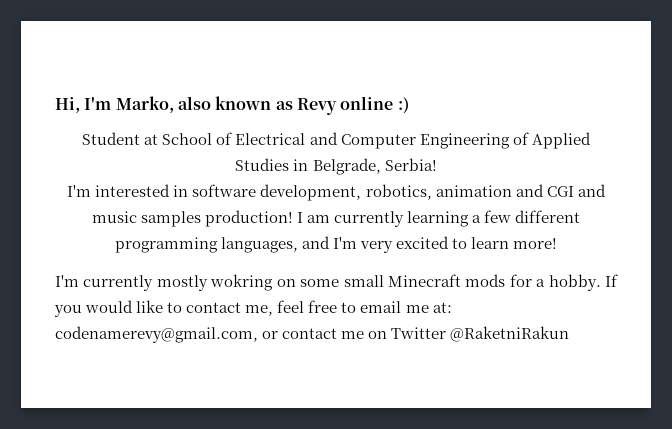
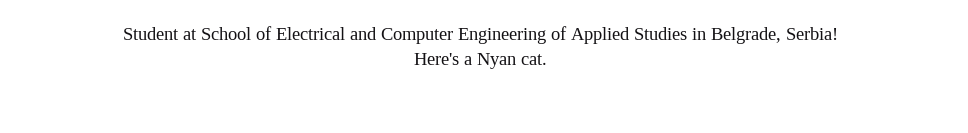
[55,96,409,115] Hi, I'm Marko, also known as Revy online :) // -> (122, 33) none
[67,184,606,201] [91,210,581,227] [114,236,558,253] [55,274,618,291] [54,300,452,317] [55,326,570,343] I'm interested in software development, robotics, animation and CGI and music samples production! I am currently learning a few different programming languages, and I'm very excited to learn more! // I'm currently mostly wokring on some small Minecraft mods for a hobby. If you would like to contact me, feel free to email me at: codenamerevy@gmail.com, or contact me on Twitter @RaketniRakun -> [413,53,547,69] Here's a Nyan cat.

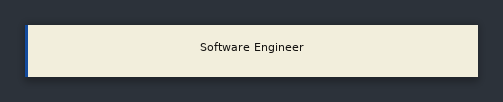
[122,26,838,44] [413,53,547,69] Student at School of Electrical and Computer Engineering of Applied Studies in Belgrade, Serbia! // Here's a Nyan cat. -> [199,42,304,53] Software Engineer

